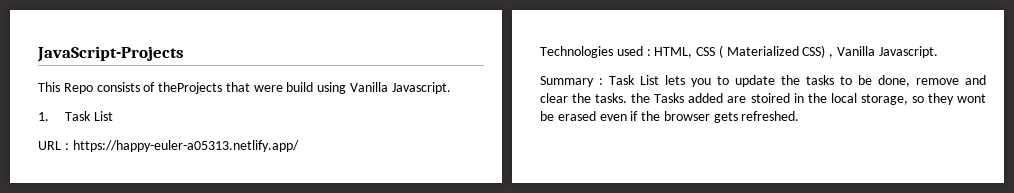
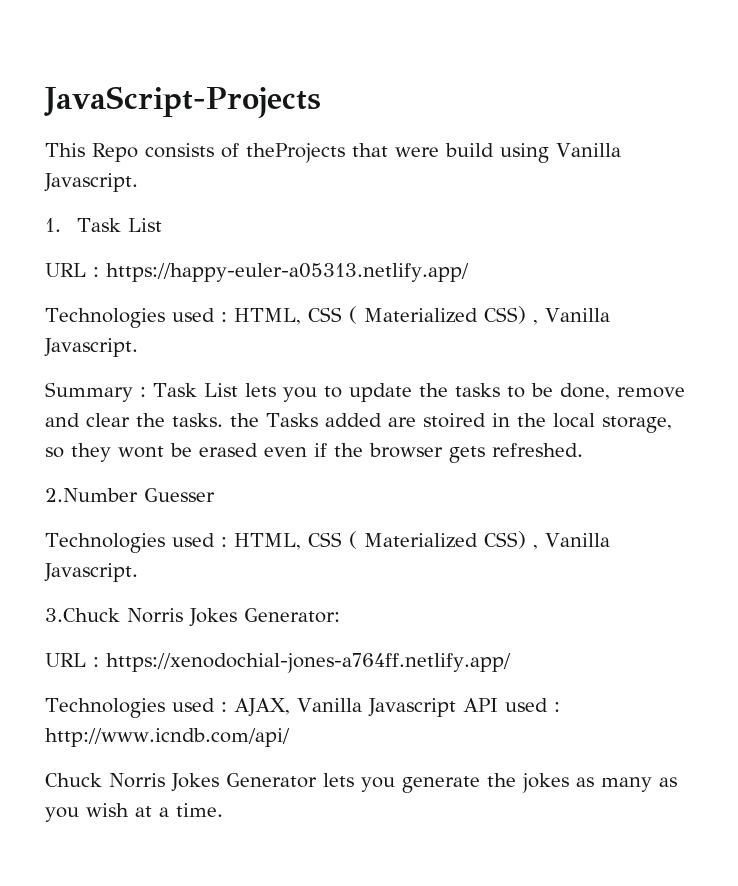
(800, 116) none -> [45,488,215,502] [45,531,610,553] [44,563,138,582] [45,608,340,627] [45,653,511,673] [45,698,560,718] [45,728,290,747] [45,773,677,793] [45,803,223,822] // 2.Number Guesser // Technologies used : HTML, CSS ( Materialized CSS) , Vanilla Javascript. // 3.Chuck Norris Jokes Generator: // URL : https://xenodochial-jones-a764ff.netlify.app/ // Technologies used : AJAX, Vanilla Javascript API used : http://www.icndb.com/api/ // Chuck Norris Jokes Generator lets you generate the jokes as many as you wish at a time.

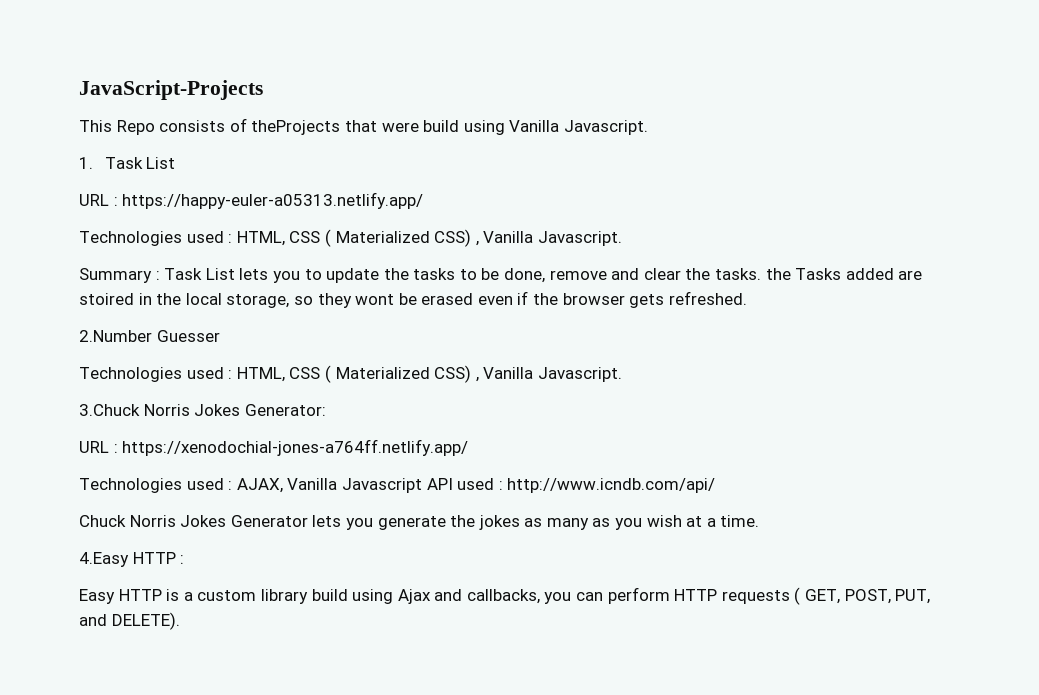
(223, 810) none -> [79,552,185,567] [79,587,931,605] [79,612,180,630] // 4.Easy HTTP : // Easy HTTP is a custom library build using Ajax and callbacks, you can perform HTTP requests ( GET, POST, PUT, and DELETE).

